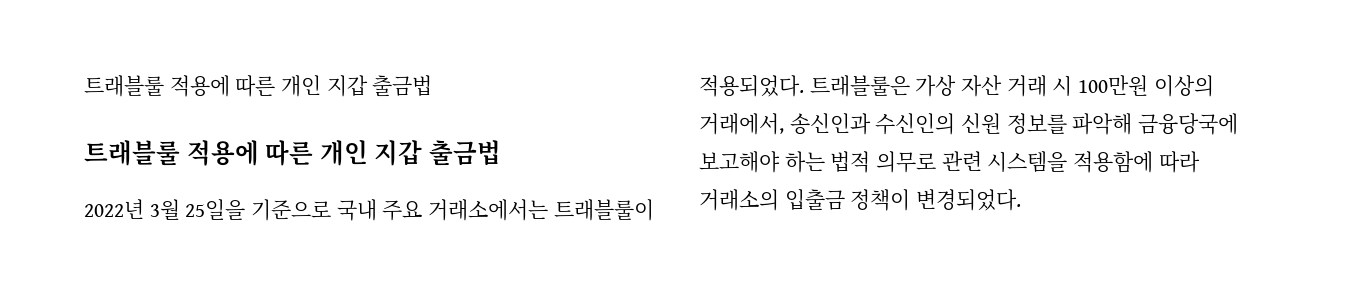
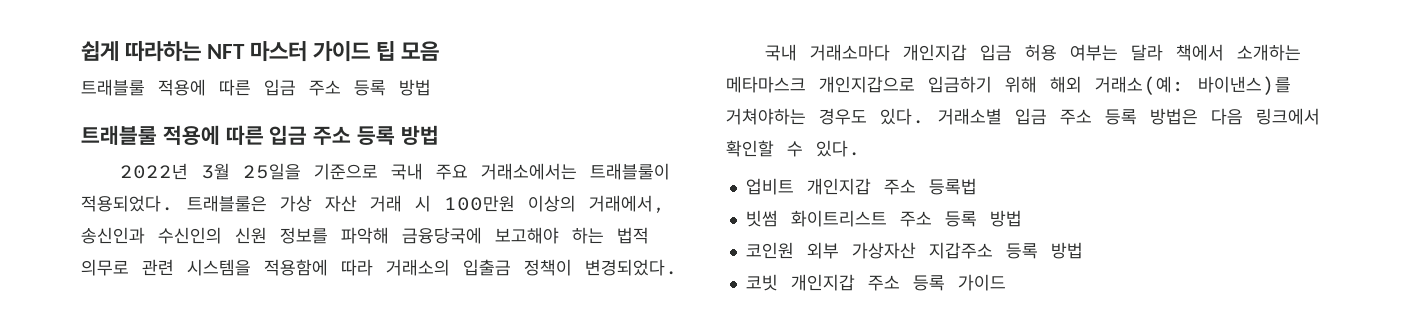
[84,75,433,97] [84,140,502,166] 트래블룰 적용에 따른 개인 지갑 출금법 // 트래블룰 적용에 따른 개인 지갑 출금법 -> [81,40,440,62] [81,79,431,96] [81,125,439,145] 쉽게 따라하는 NFT 마스터 가이드 팁 모음 // 트래블룰 적용에 따른 입금 주소 등록 방법 // 트래블룰 적용에 따른 입금 주소 등록 방법
(1022, 200) none -> [764,44,1301,61] [726,76,1291,95] [726,108,1320,125] [726,140,861,157] [745,178,977,195] [745,210,1022,227] [745,242,1083,259] [745,274,1006,291] // 국내 거래소마다 개인지갑 입금 허용 여부는 달라 책에서 소개하는 메타마스크 개인지갑으로 입금하기 위해 해외 거래소(예: 바이낸스)를 거쳐야하는 경우도 있다. 거래소별 입금 주소 등록 방법은 다음 링크에서 확인할 수 있다. // 업비트 개인지갑 주소 등록법 // 빗썸 화이트리스트 주소 등록 방법 // 코인원 외부 가상자산 지갑주소 등록 방법 // 코빗 개인지갑 주소 등록 가이드

